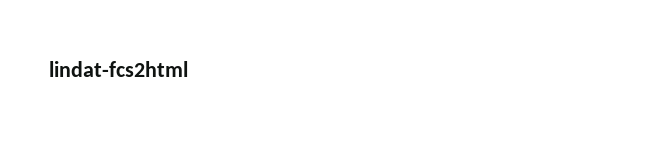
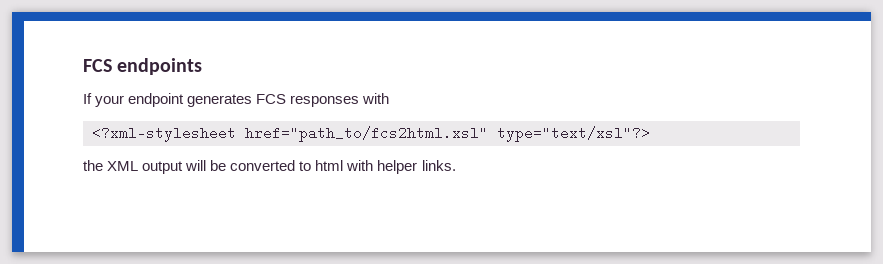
[49,61,188,77] lindat-fcs2html -> [83,58,203,75] [83,93,390,107] [92,126,650,142] [83,160,456,174] FCS endpoints // If your endpoint generates FCS responses with // <?xml-stylesheet href="path_to/fcs2html.xsl" type="text/xsl"?> // the XML output will be converted to html with helper links.

